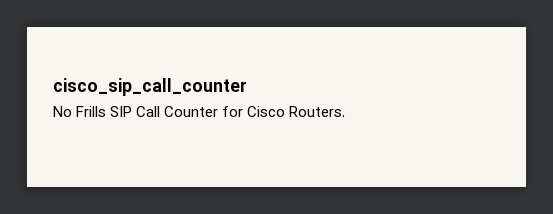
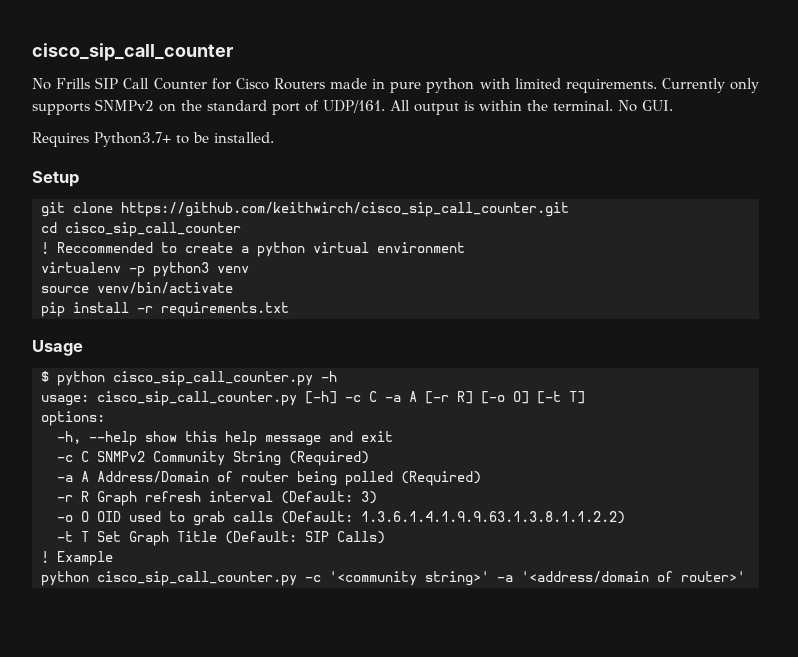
[289,106,346,117] Routers. -> [273,78,759,93] [32,99,673,115] [32,132,274,147] [32,171,79,187] [41,202,569,217] [41,222,241,237] [41,242,465,257] [41,262,249,277] [41,282,233,294] [41,302,289,317] [32,340,83,356] [41,371,337,386] [41,391,585,406] [41,411,105,426] [57,431,393,446] [57,451,369,466] [57,471,481,486] [57,491,377,506] [57,511,625,526] [57,531,385,546] [41,551,113,566] [41,571,745,586] Routers made in pure python with limited requirements. Currently only supports SNMPv2 on the standard port of UDP/161. All output is within the terminal. No GUI. // Requires Python3.7+ to be installed. // Setup // git clone https://github.com/keithwirch/cisco_sip_call_counter.git // cd cisco_sip_call_counter // ! Reccommended to create a python virtual environment // virtualenv -p python3 venv // source venv/bin/activate // pip install -r requirements.txt // Usage // $ python cisco_sip_call_counter.py -h // usage: cisco_sip_call_counter.py [-h] -c C -a A [-r R] [-o O] [-t T] // options: // -h, --help show this help message and exit // -c C SNMPv2 Community String (Required) // -a A Address/Domain of router being polled (Required) // -r R Graph refresh interval (Default: 3) // -o O OID used to grab calls (Default: 1.3.6.1.4.1.9.9.63.1.3.8.1.1.2.2) // -t T Set Graph Title (Default: SIP Calls) // ! Example // python cisco_sip_call_counter.py -c '<community string>' -a '<address/domain of router>'

